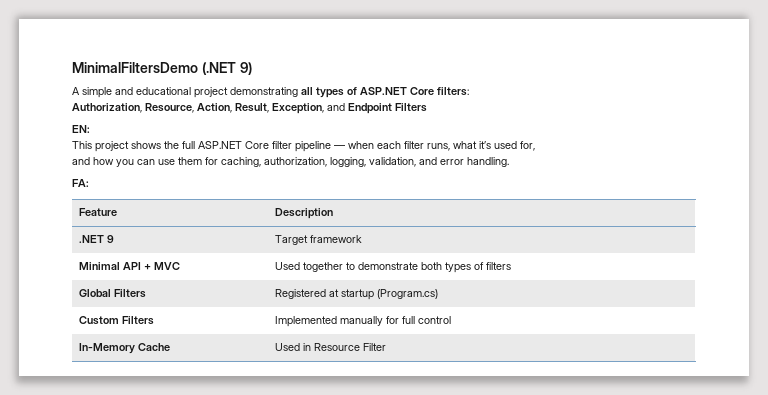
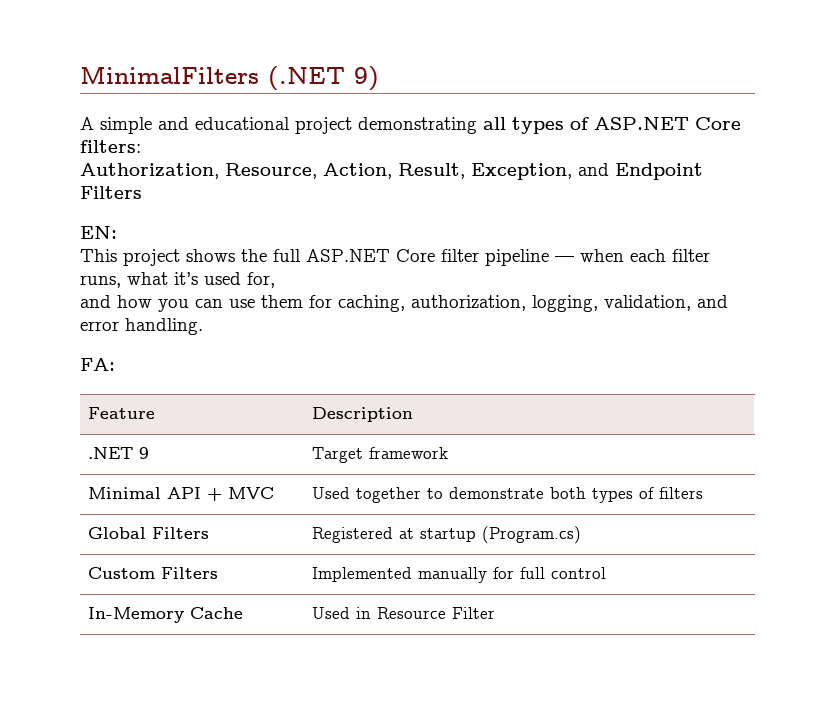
[72,62,198,73] MinimalFiltersDemo -> [80,66,259,84] MinimalFilters

